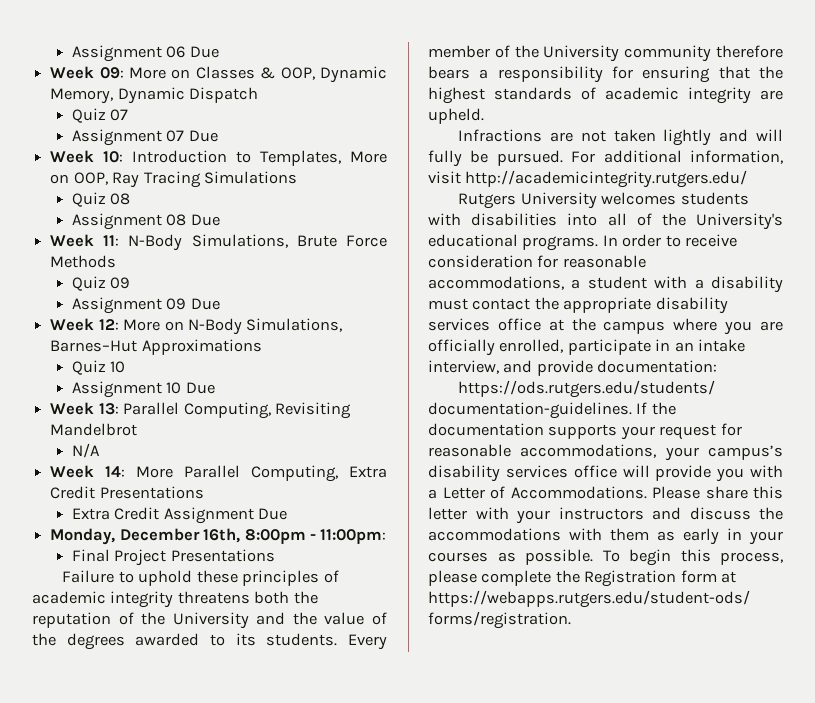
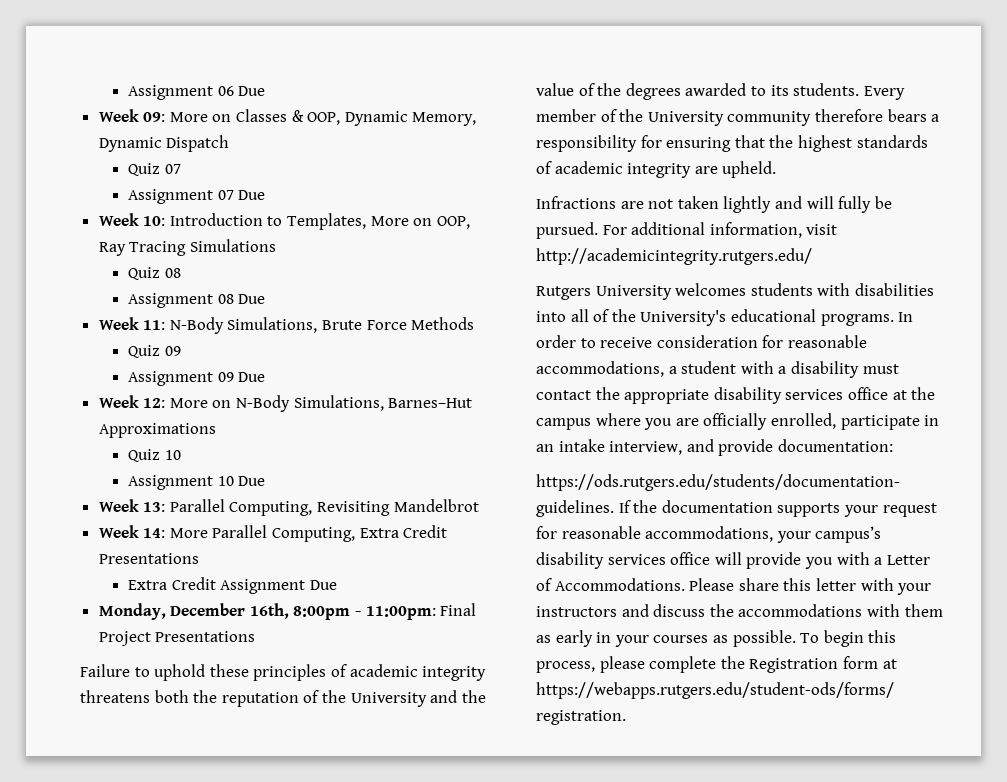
[71,443,100,458] // N/A -> (479, 505) none
(387, 536) // -> (436, 613) none

